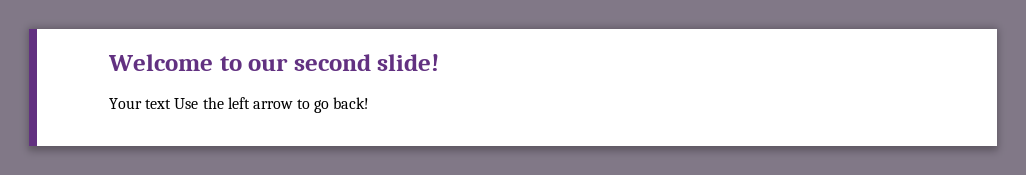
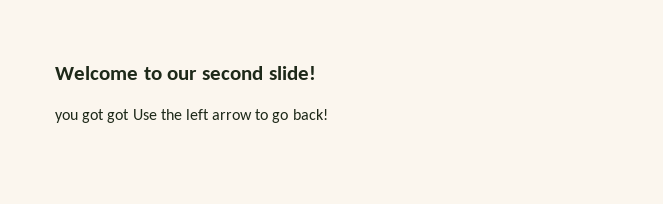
[109,98,172,109] Your text -> [55,109,130,123] you got got

